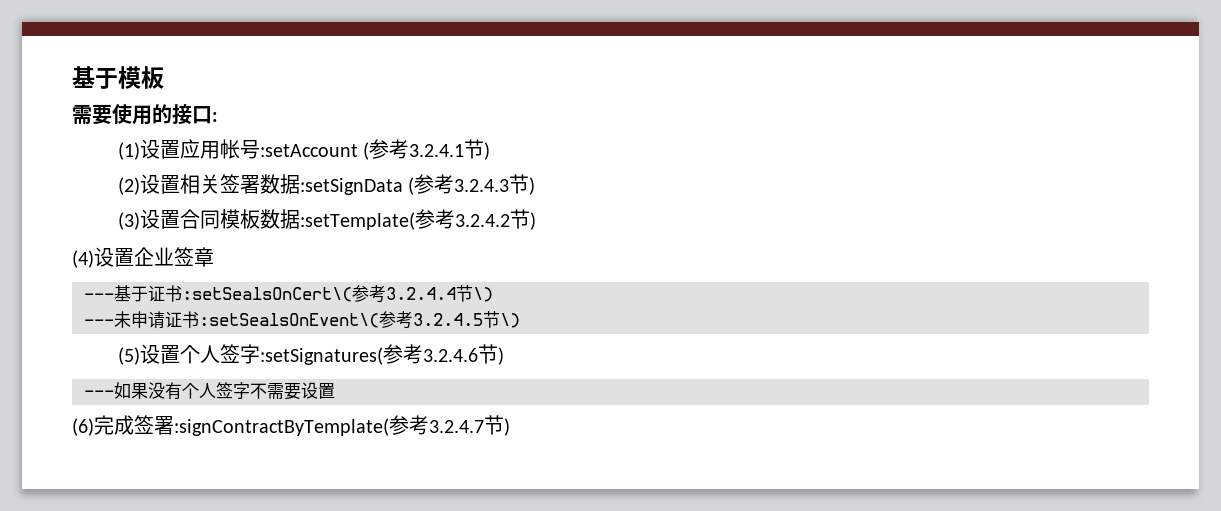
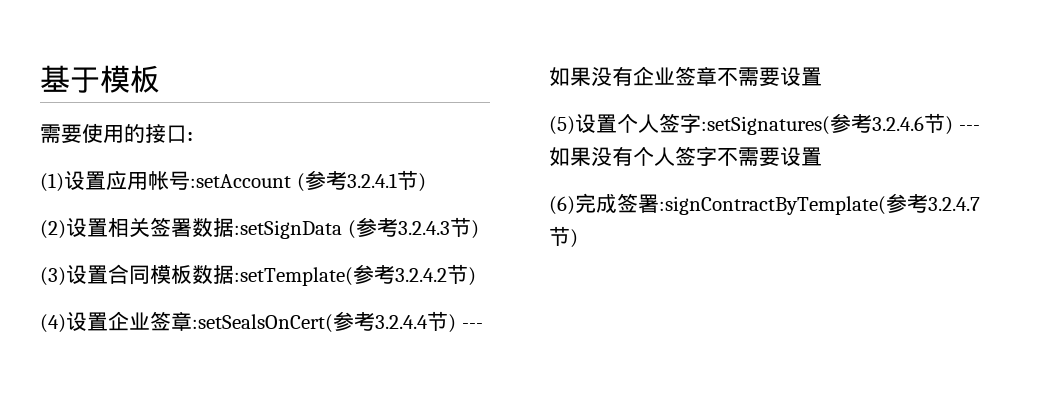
[84,285,493,303] [84,311,520,329] // ---基于证书:setSealsOnCert\(参考3.2.4.4节\) // ---未申请证书:setSealsOnEvent\(参考3.2.4.5节\) -> [192,311,483,333] [549,66,822,86] :setSealsOnCert(参考3.2.4.4节) ---如果没有企业签章不需要设置
(504, 356) // -> (953, 125) none

